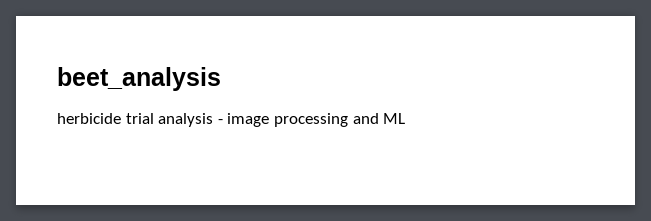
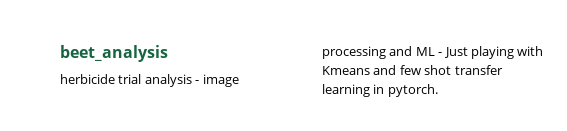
(406, 118) none -> [438,46,544,59] [322,65,503,75] [322,84,438,97] - Just playing with Kmeans and few shot transfer learning in pytorch.

